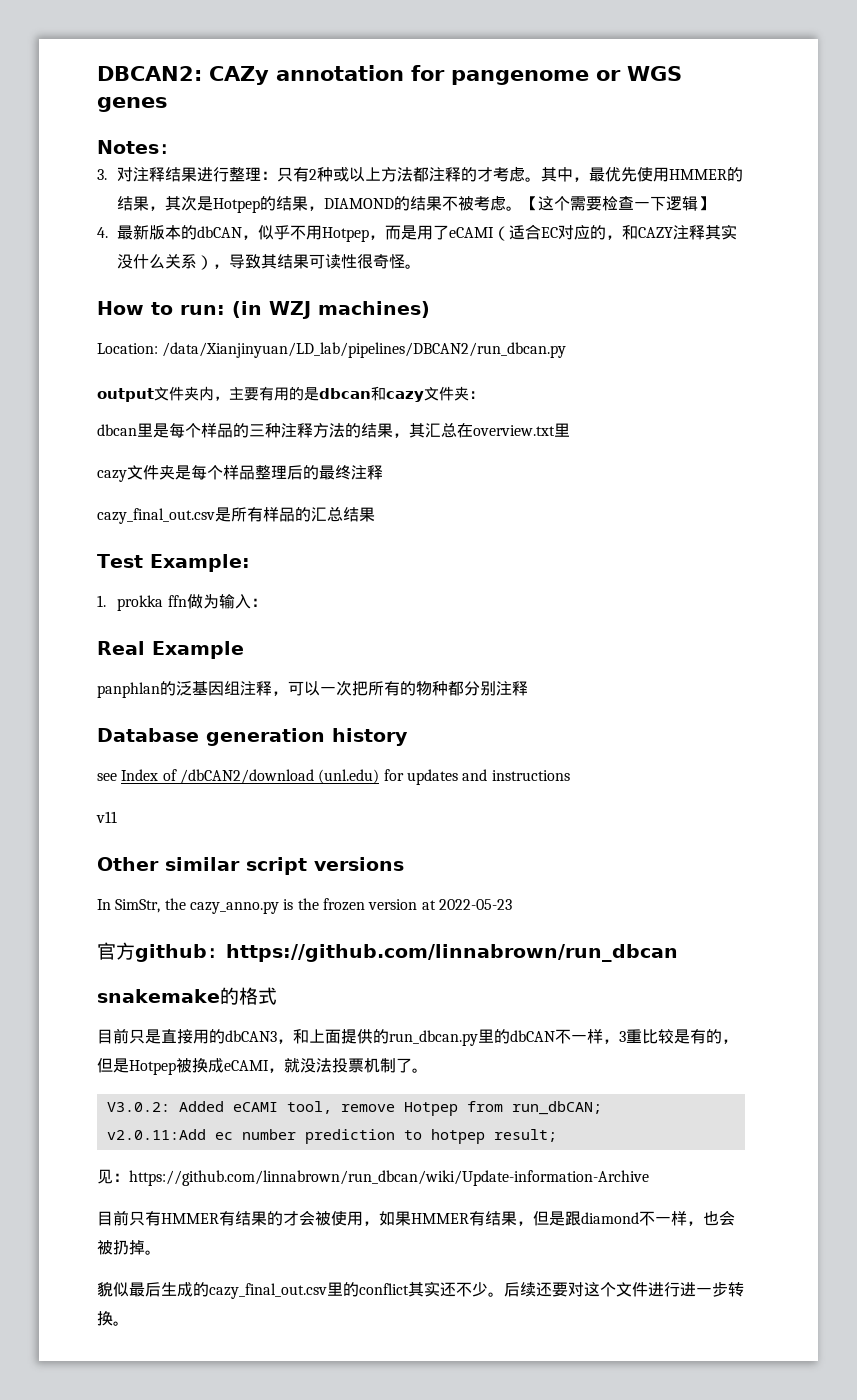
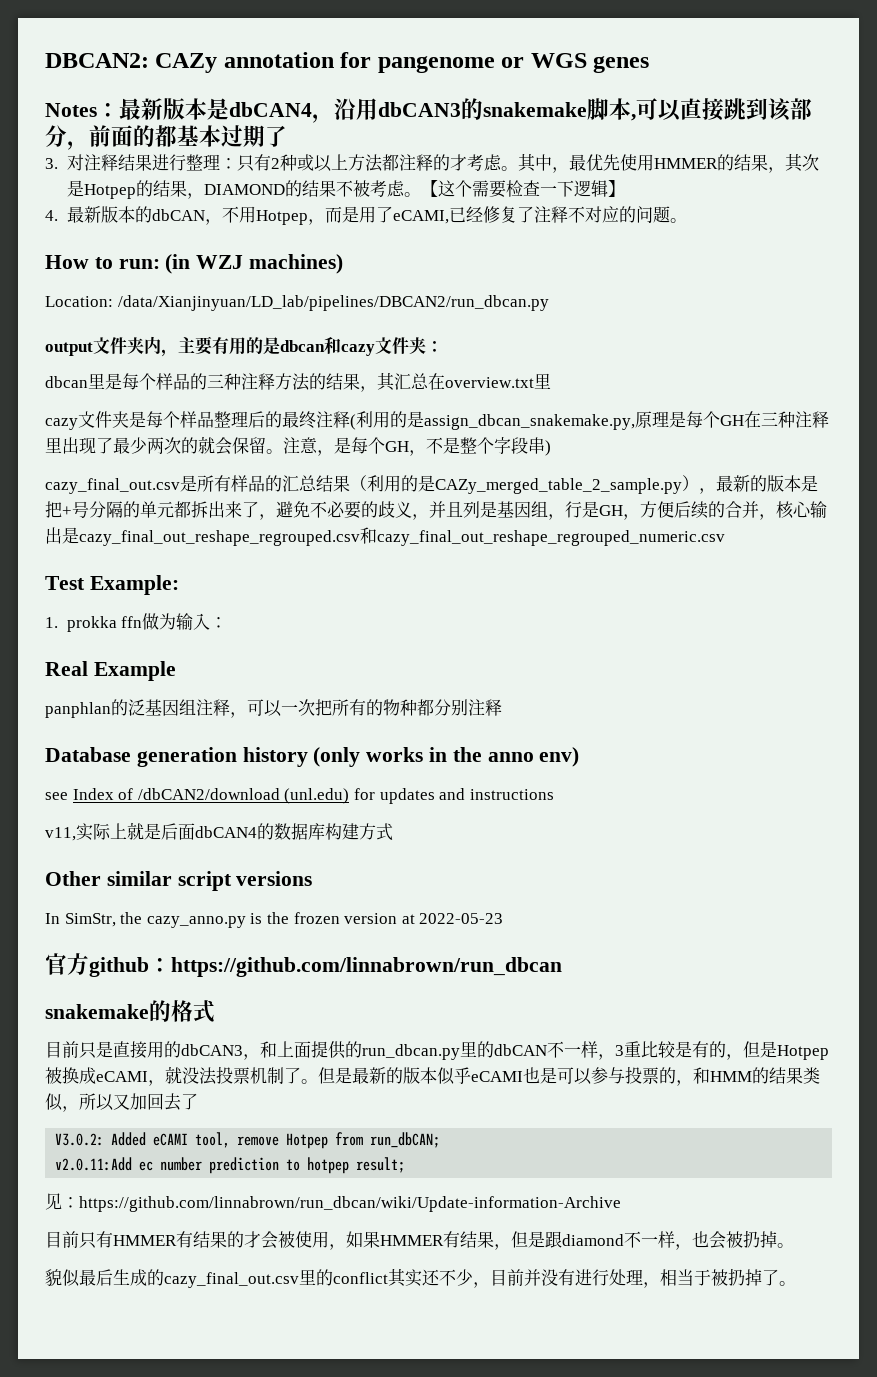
(178, 149) none -> [119,98,812,123] [45,125,287,150] 最新版本是dbCAN4，沿用dbCAN3的snakemake脚本,可以直接跳到该部分，前面的都基本过期了
[258,225,291,240] 似乎 -> (222, 222) none
[449,224,738,241] [117,254,406,270] eCAMI（适合EC对应的，和CAZY注释其实没什么关系），导致其结果可读性很奇怪 -> [392,206,670,224] eCAMI,已经修复了注释不对应的问题
(383, 472) none -> [350,411,829,430] [45,436,551,456] (利用的是assign_dbcan_snakemake.py,原理是每个GH在三种注释里出现了最少两次的就会保留。注意，是每个GH，不是整个字段串)
(375, 514) none -> [350,475,818,494] [45,501,827,520] [45,527,725,546] （利用的是CAZy_merged_table_2_sample.py），最新的版本是把+号分隔的单元都拆出来了，避免不必要的歧义，并且列是基因组，行是GH，方便后续的合并，核心输出是cazy_final_out_reshape_regrouped.csv和cazy_final_out_reshape_regrouped_numeric.csv
(408, 737) none -> [313,747,580,767] (only works in the anno env)
[96,811,117,823] v11 -> [45,822,393,841] v11,实际上就是后面dbCAN4的数据库构建方式
(428, 1070) none -> [318,1066,820,1086] [45,1093,198,1112] 但是最新的版本似乎eCAMI也是可以参与投票的，和HMM的结果类似，所以又加回去了
[488,1282,744,1297] [97,1311,113,1326] 。后续还要对这个文件进行进一步转换 -> [473,1268,779,1288] ，目前并没有进行处理，相当于被扔掉了

